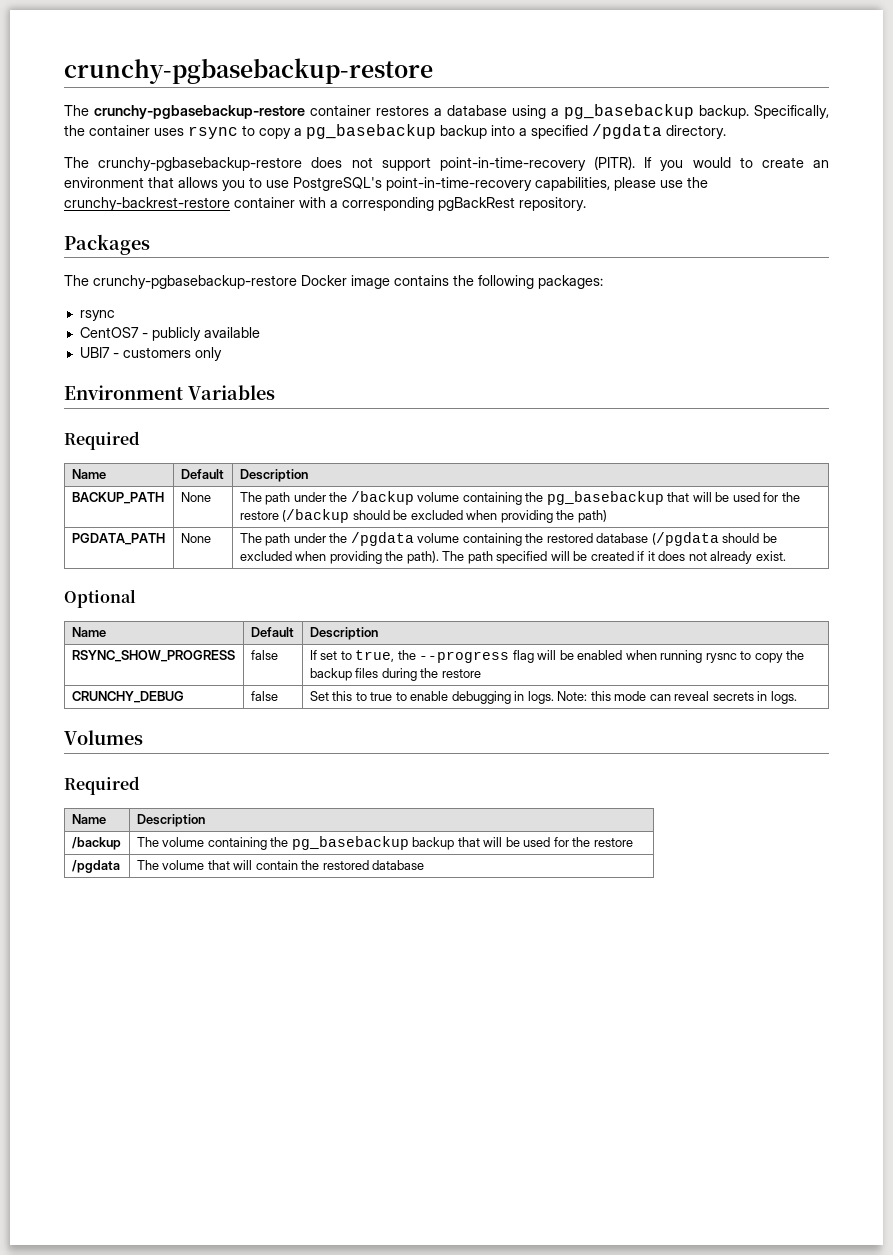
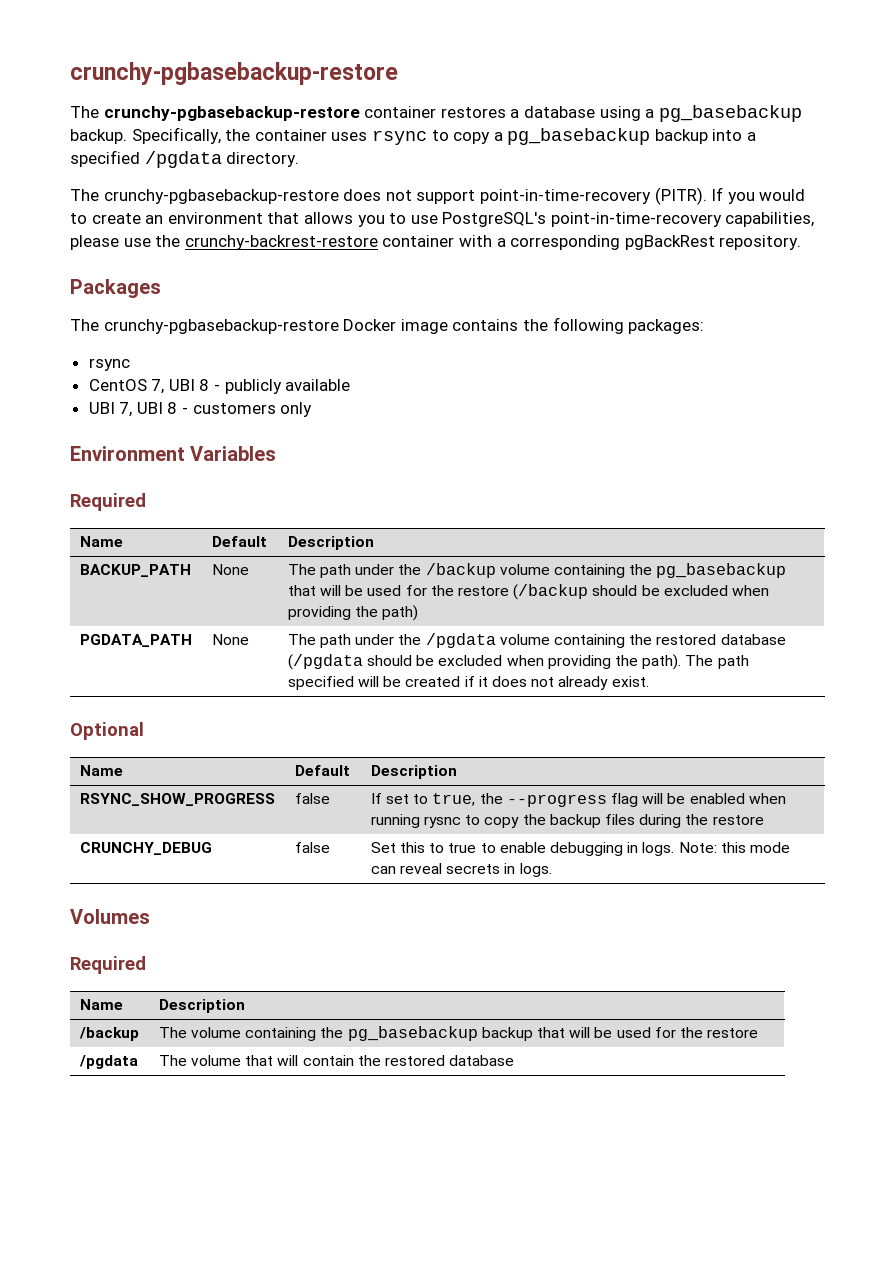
[79,327,139,338] CentOS7 -> [88,379,210,394] CentOS 7, UBI 8
[79,347,110,358] UBI7 -> [88,402,178,417] UBI 7, UBI 8

